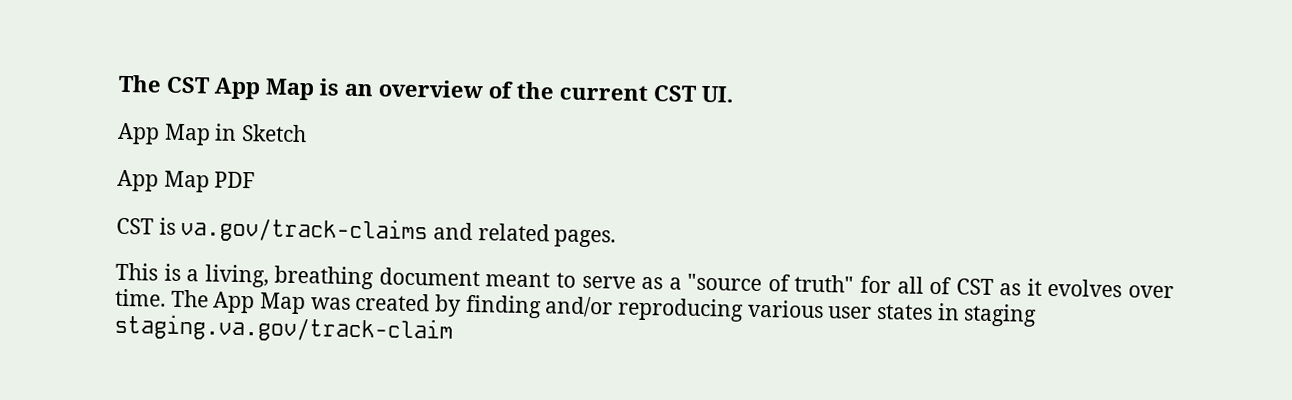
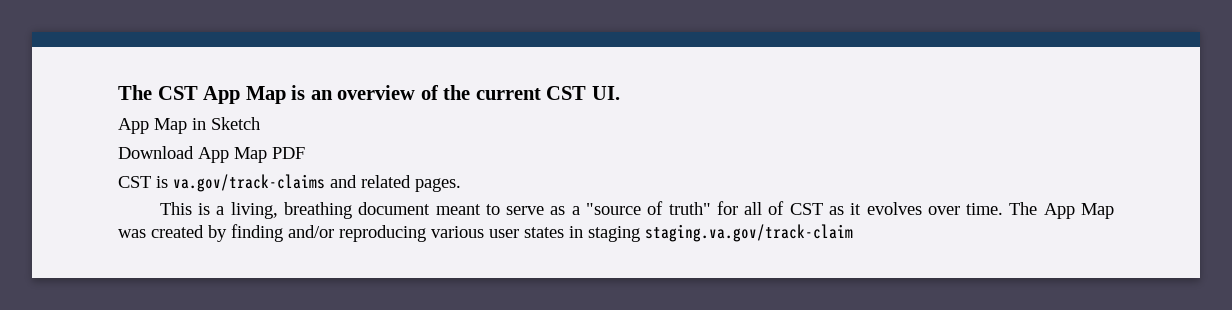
(308, 133) none -> [118,146,194,159] Download

